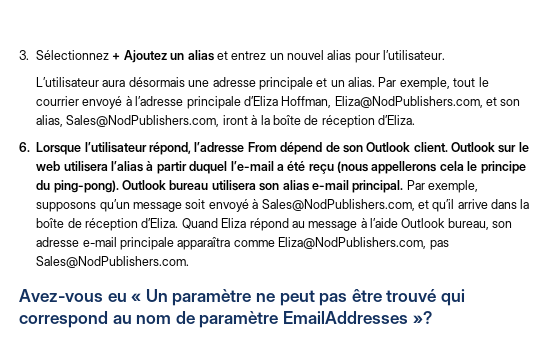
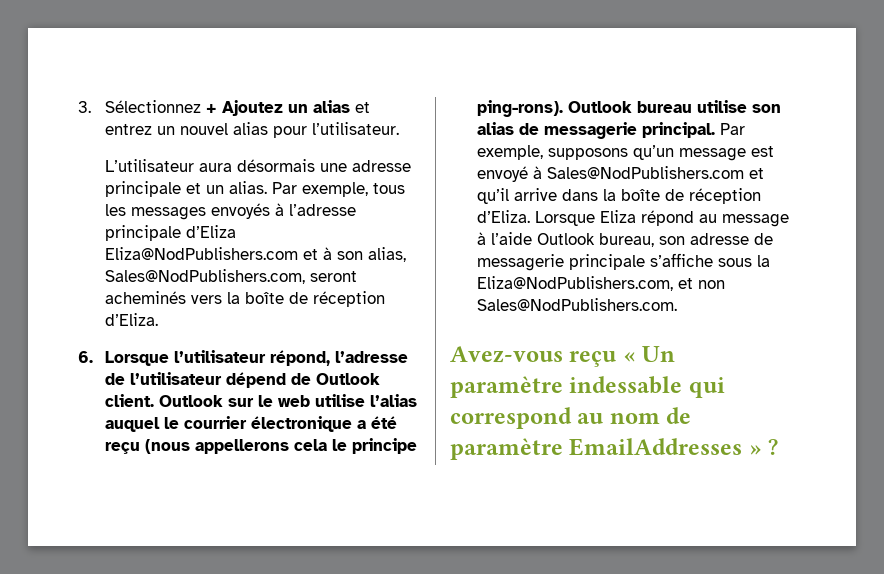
[453,77,489,87] [36,96,521,109] [36,115,258,127] tout le courrier envoyé à l’adresse principale d’Eliza Hoffman, Eliza@NodPublishers.com, et son alias, Sales@NodPublishers.com, iront à -> [373,183,406,194] [105,203,357,220] [105,225,237,241] [105,247,407,262] [105,269,358,284] [105,291,223,304] tous les messages envoyés à l’adresse principale d’Eliza Eliza@NodPublishers.com et à son alias, Sales@NodPublishers.com, seront acheminés vers
[247,142,277,152] From -> [105,372,223,385] de l’utilisateur
[342,145,363,153] son -> (312, 379) none
[63,161,274,174] utilisera l’alias à partir duquel l’e-mail -> [315,394,418,407] [105,416,353,432] utilise l’alias auquel le courrier électronique
[36,180,119,193] du ping-pong). -> [477,100,564,117] ping-rons).
[211,180,256,191] utilisera -> [697,100,748,113] utilise
[311,180,349,190] e-mail -> [519,122,638,139] de messagerie
[185,199,415,212] soit envoyé à Sales@NodPublishers.com, -> [751,146,775,157] [477,166,745,182] est envoyé à Sales@NodPublishers.com
[181,218,218,229] Quand -> [535,211,596,226] Lorsque
[82,237,449,250] e-mail principale apparaîtra comme Eliza@NodPublishers.com, pas -> [754,233,774,245] [477,253,771,271] [477,276,726,291] de messagerie principale s’affiche sous la Eliza@NodPublishers.com, et non
[107,293,127,302] eu -> [569,351,617,367] reçu
[255,289,437,306] ne peut pas être trouvé -> [569,376,683,394] indessable
[412,311,432,324] »? -> [748,439,779,455] » ?

